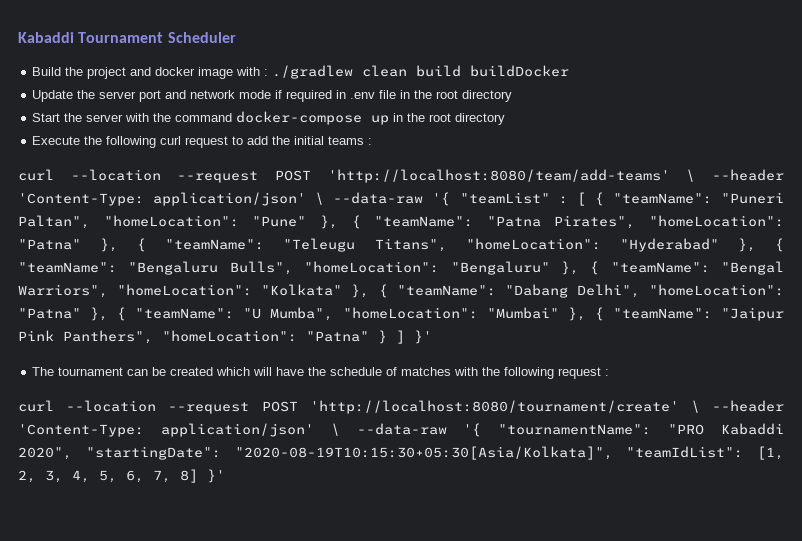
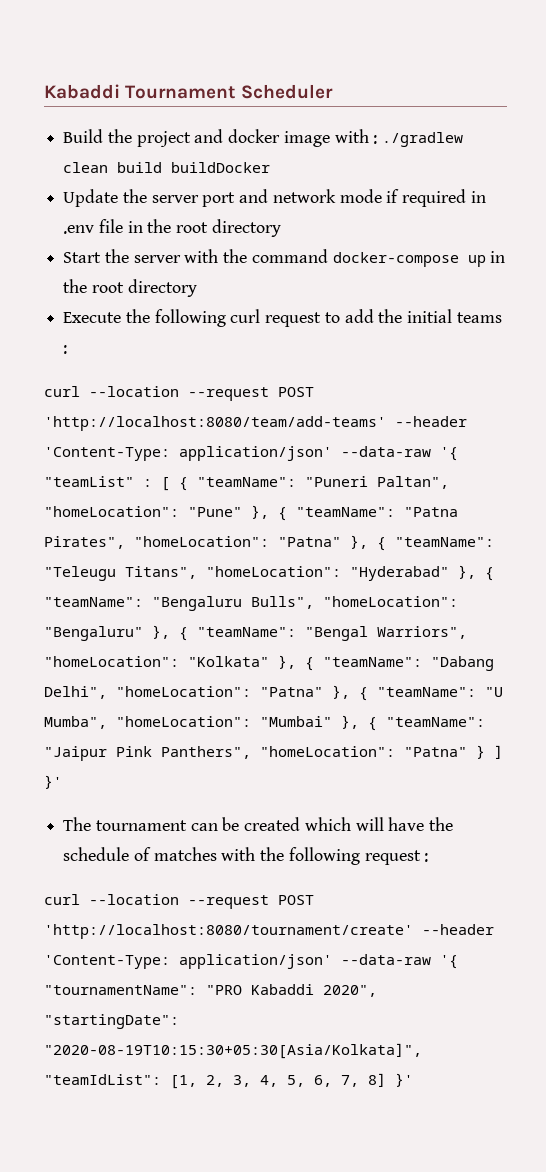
[686,169,784,182] [18,192,325,206] \ --header 'Content-Type: application/json' \ -> [395,416,467,427] [44,446,332,461] --header 'Content-Type: application/json'
[690,400,784,413] [18,423,340,437] \ --header 'Content-Type: application/json' \ -> [422,924,494,935] [44,954,332,969] --header 'Content-Type: application/json'

